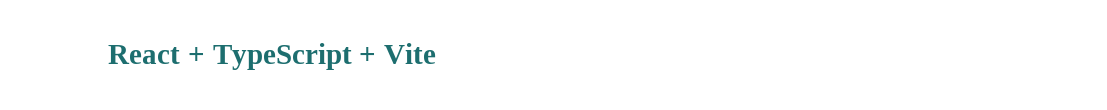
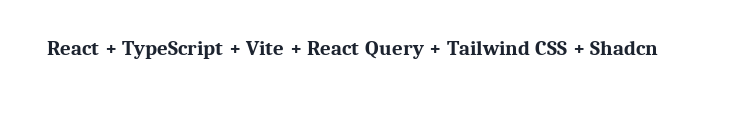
(437, 53) none -> [289,40,659,59] + React Query + Tailwind CSS + Shadcn

